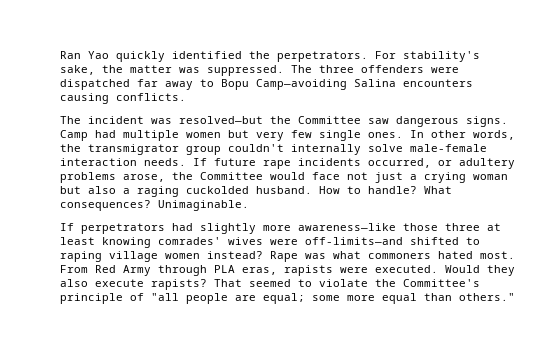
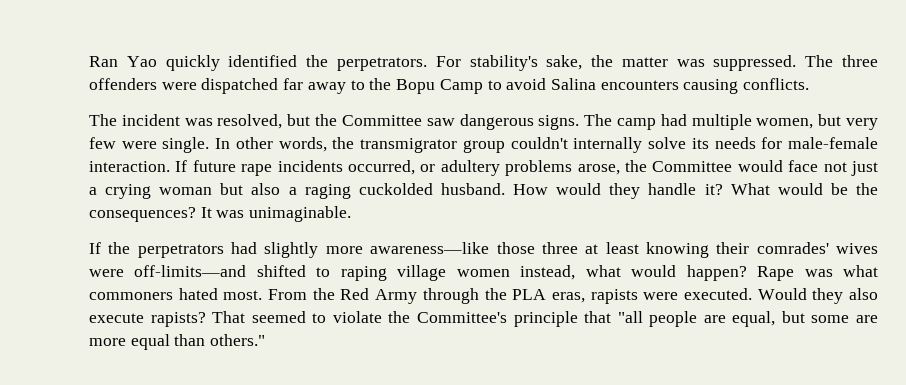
[221,79,347,90] Bopu Camp—avoiding -> [369,78,547,94] the Bopu Camp to avoid
[179,116,263,124] resolved—but -> [217,114,311,129] resolved, but
[60,130,88,141] Camp -> [584,114,656,130] The camp
[186,132,221,138] women -> [756,118,814,129] women,
[319,130,403,141] single ones. -> [121,137,210,153] were single.
[410,144,487,152] [60,158,186,166] male-female interaction needs. -> [691,137,879,149] [89,161,170,172] its needs for male-female interaction.
[347,186,452,194] [60,200,249,211] [60,223,74,231] to handle? What consequences? Unimaginable. // If -> [556,183,879,199] [89,206,352,222] [89,242,131,254] would they handle it? What would be the consequences? It was unimaginable. // If the
(151, 242) none -> [716,242,750,254] their
[207,251,263,259] instead? -> [520,265,747,281] instead, what would happen?
(88, 269) none -> [312,288,335,300] the
(207, 270) none -> [484,288,507,300] the
[130,293,144,301] of -> [584,311,612,323] that
[263,293,340,304] equal; some -> [732,311,878,327] equal, but some are

